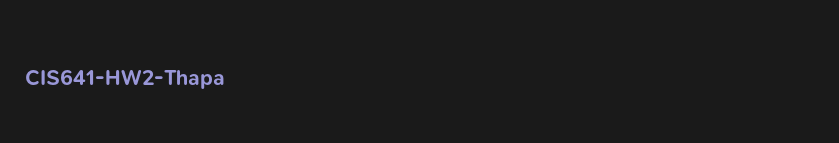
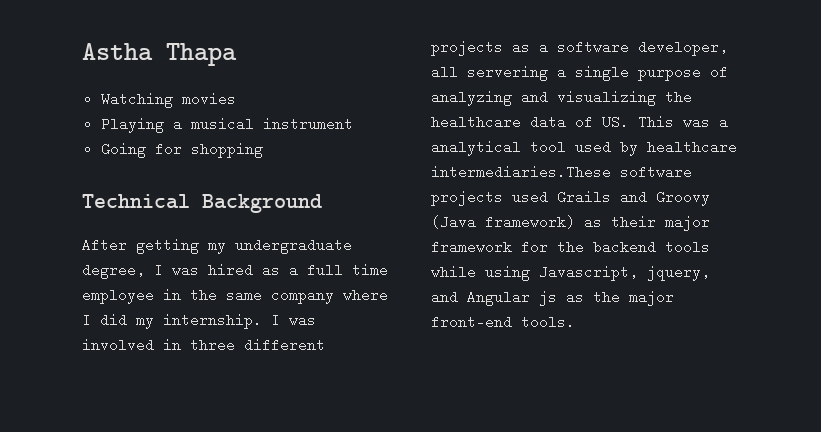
[25,69,225,89] CIS641-HW2-Thapa -> [82,43,237,66] [100,92,236,108] [100,117,353,133] [100,142,263,158] [82,194,322,213] [82,238,352,254] [82,263,388,279] [82,288,388,304] [82,313,316,329] [82,338,325,352] [431,40,728,56] [431,65,728,81] [431,90,692,106] [431,115,728,129] [431,140,737,156] [431,165,692,179] [431,190,710,206] [431,215,710,231] [431,240,710,254] [431,265,710,281] [431,290,674,306] [431,315,575,329] Astha Thapa // Watching movies // Playing a musical instrument // Going for shopping // Technical Background // After getting my undergraduate degree, I was hired as a full time employee in the same company where I did my internship. I was involved in three different projects as a software developer, all servering a single purpose of analyzing and visualizing the healthcare data of US. This was a analytical tool used by healthcare intermediaries.These software projects used Grails and Groovy (Java framework) as their major framework for the backend tools while using Javascript, jquery, and Angular js as the major front-end tools.

